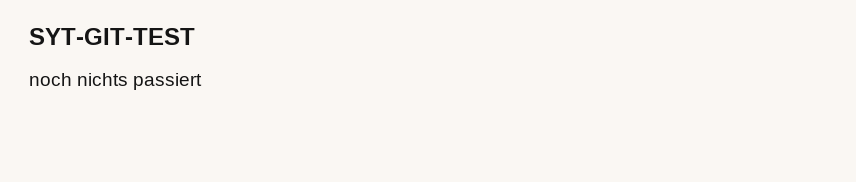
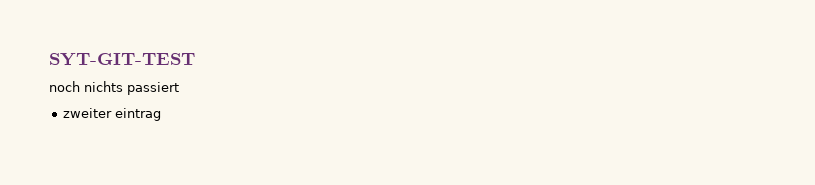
(203, 81) none -> [63,108,162,121] // zweiter eintrag

